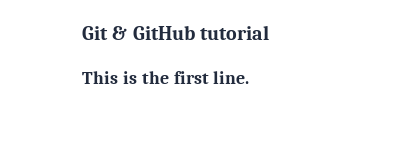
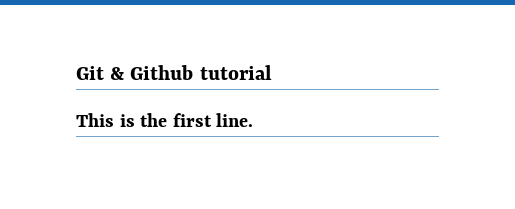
[132,25,195,40] GitHub -> [130,65,194,80] Github

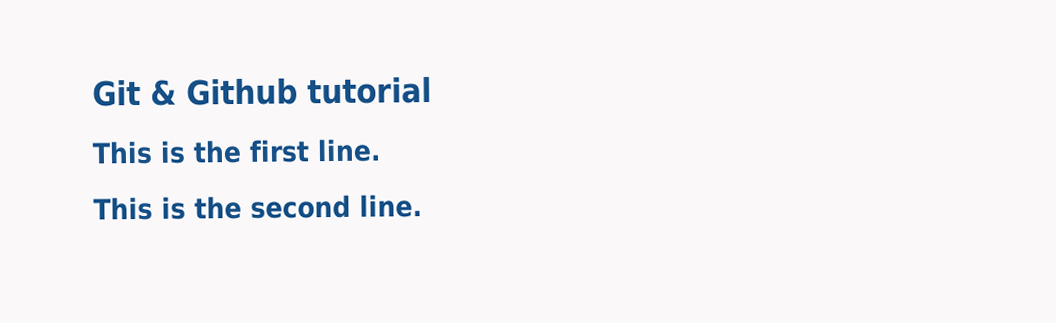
(254, 120) none -> [93,194,423,221] // This is the second line.

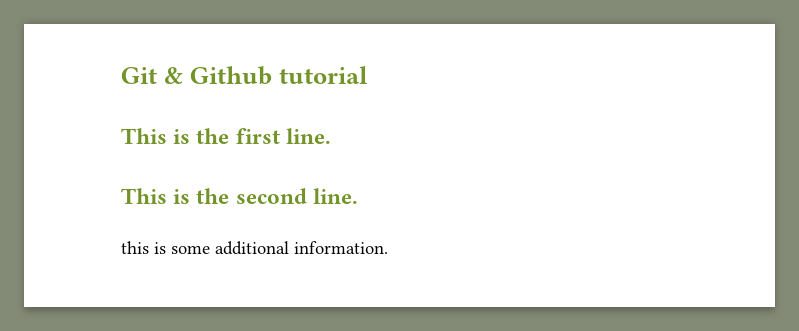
(423, 206) none -> [121,241,388,255] // this is some additional information.

